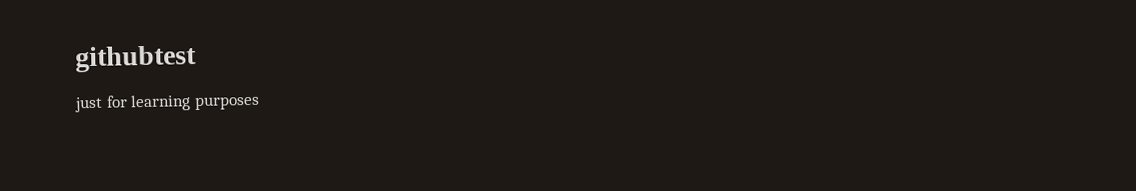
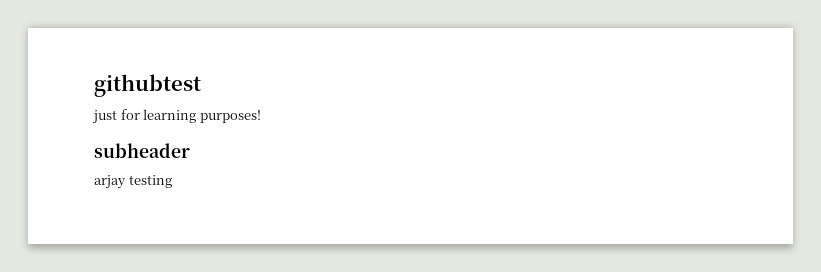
[193,95,260,111] purposes -> [199,110,261,123] [94,143,190,158] [94,175,172,189] purposes! // subheader // arjay testing

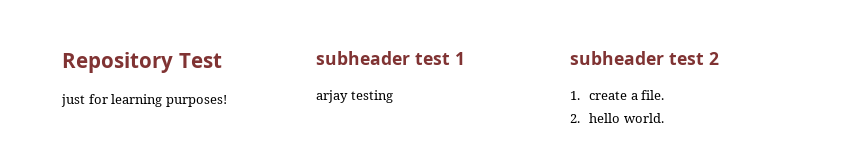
[94,74,201,97] githubtest -> [62,52,222,73] Repository Test
(190, 150) none -> [415,52,465,65] test 1
(172, 181) none -> [570,51,719,65] [570,90,665,100] [570,113,664,123] // subheader test 2 // 1. create a file. // 2. hello world.

